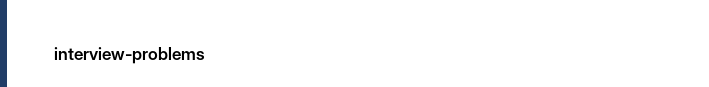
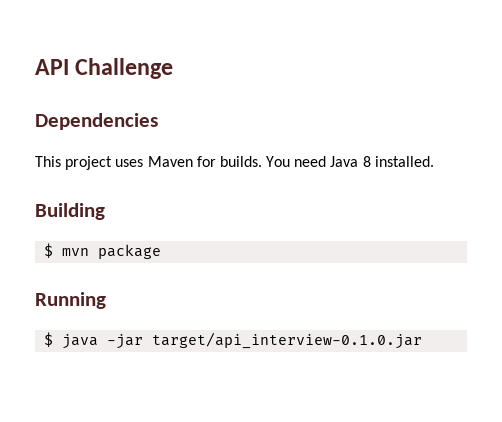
[54,47,205,64] interview-problems -> [35,58,174,79] [35,113,158,130] [35,156,434,170] [35,203,105,220] [44,243,162,259] [35,292,106,309] [44,332,423,349] API Challenge // Dependencies // This project uses Maven for builds. You need Java 8 installed. // Building // $ mvn package // Running // $ java -jar target/api_interview-0.1.0.jar

